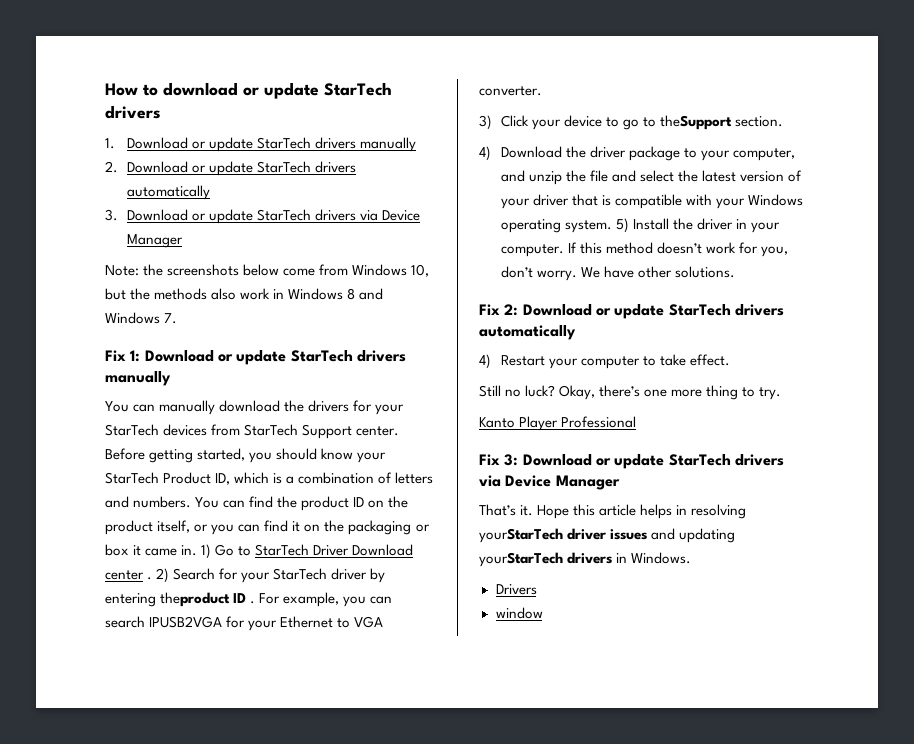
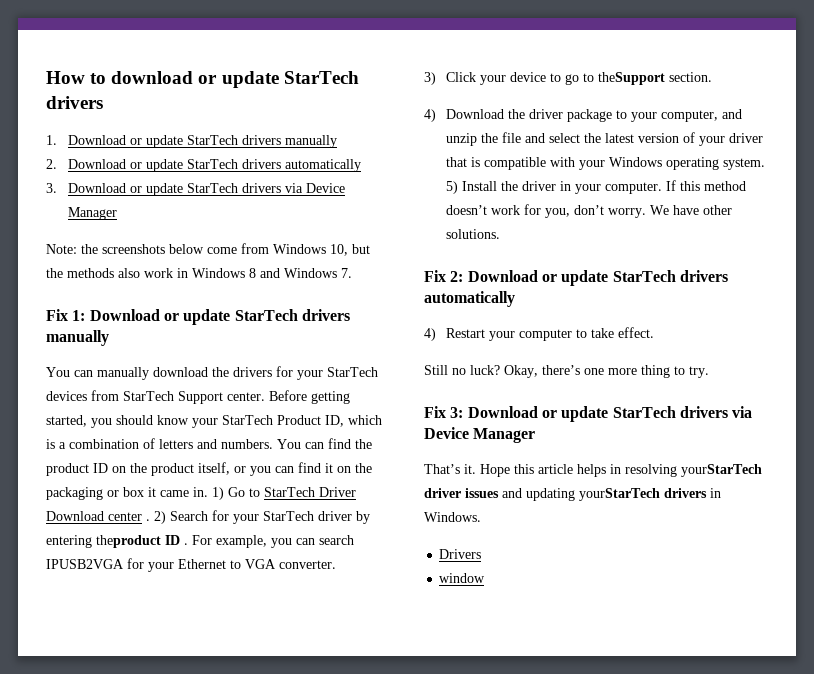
[479,416,637,431] // Kanto Player Professional -> (709, 372) none

